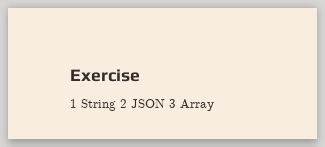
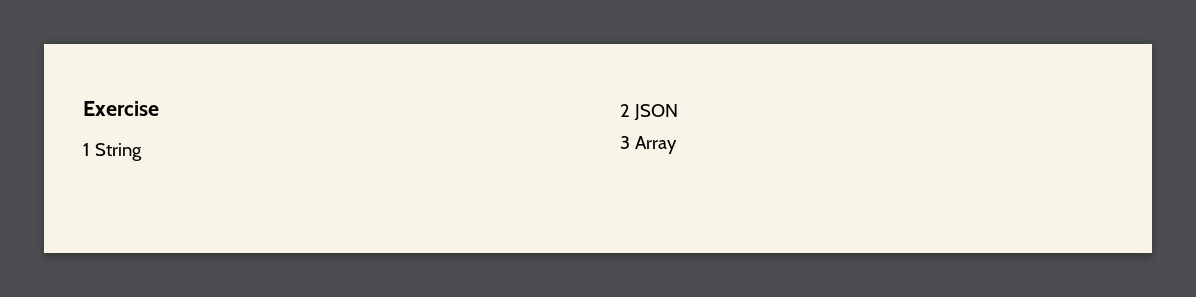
(116, 105) none -> (142, 152) //
(165, 103) none -> (678, 112) //

